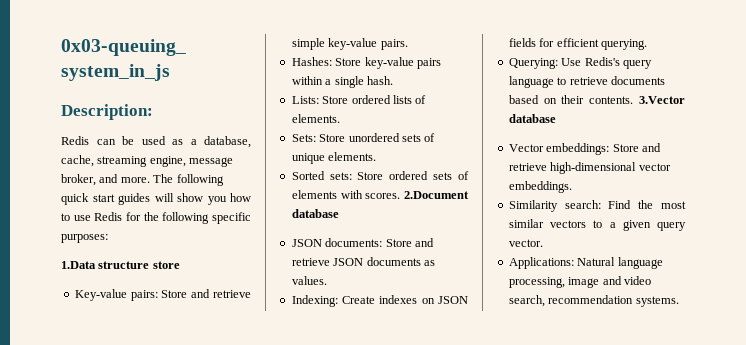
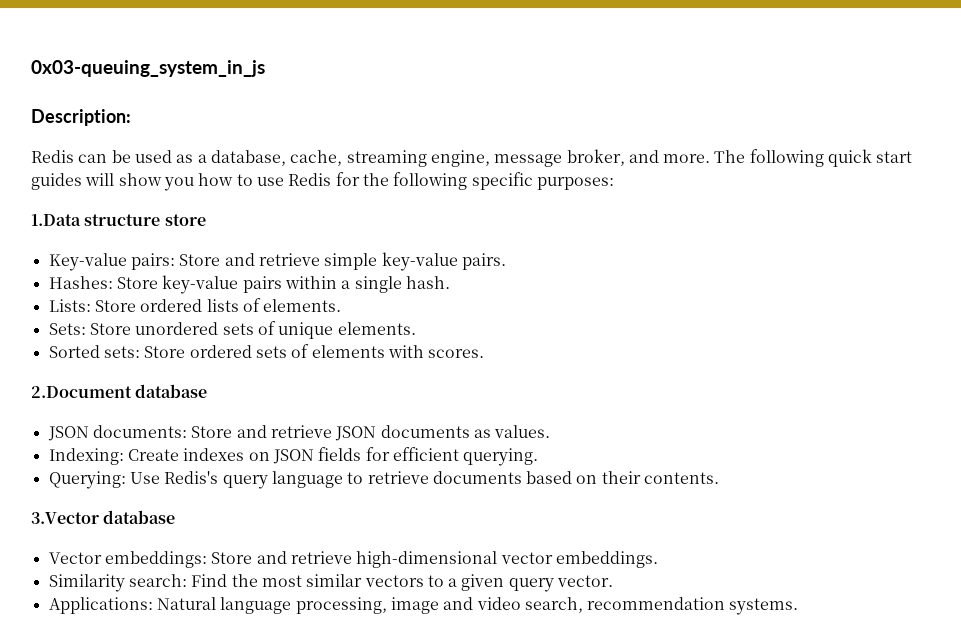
(401, 196) none -> (485, 353) //
(634, 100) none -> (720, 478) //

